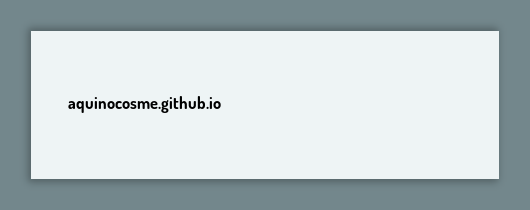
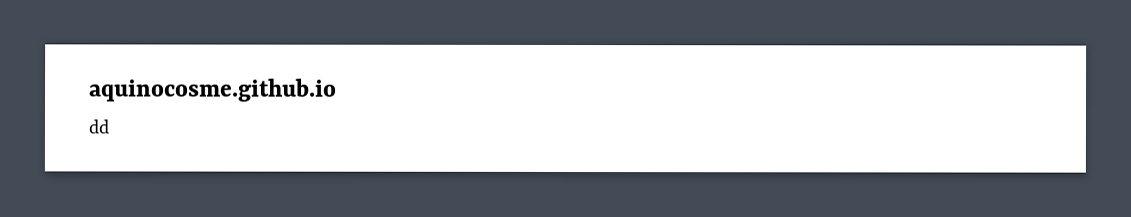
(221, 104) none -> [88,119,109,134] // dd

